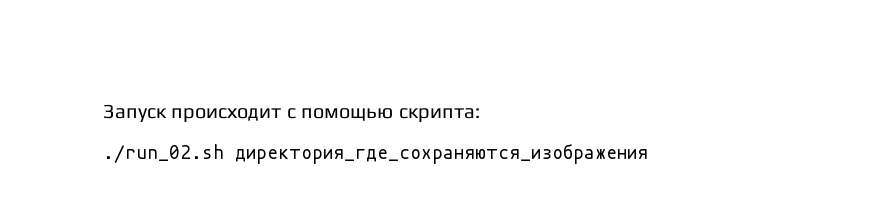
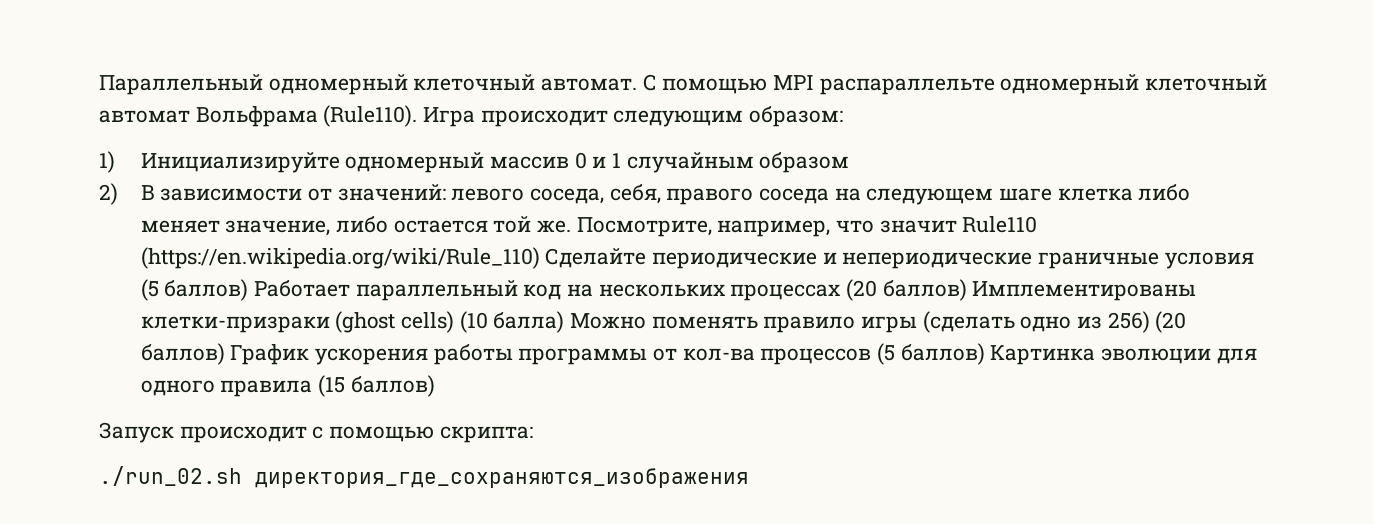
(103, 113) none -> [99,74,1268,95] [99,105,844,127] [99,151,850,173] [99,183,1191,205] [140,216,1038,237] [140,247,1254,269] [140,279,1197,301] [140,311,1187,333] [140,343,1257,365] [140,375,435,397] Параллельный одномерный клеточный автомат. С помощью MPI распараллельте одномерный клеточный автомат Вольфрама (Rule110). Игра происходит следующим образом: // 1) Инициализируйте одномерный массив 0 и 1 случайным образом // 2) В зависимости от значений: левого соседа, себя, правого соседа на следующем шаге клетка либо меняет значение, либо остается той же. Посмотрите, например, что значит Rule110 (https://en.wikipedia.org/wiki/Rule_110) Сделайте периодические и непериодические граничные условия (5 баллов) Работает параллельный код на нескольких процессах (20 баллов) Имплементированы клетки-призраки (ghost cells) (10 балла) Можно поменять правило игры (сделать одно из 256) (20 баллов) График ускорения работы программы от кол-ва процессов (5 баллов) Картинка эволюции для одного правила (15 баллов) //

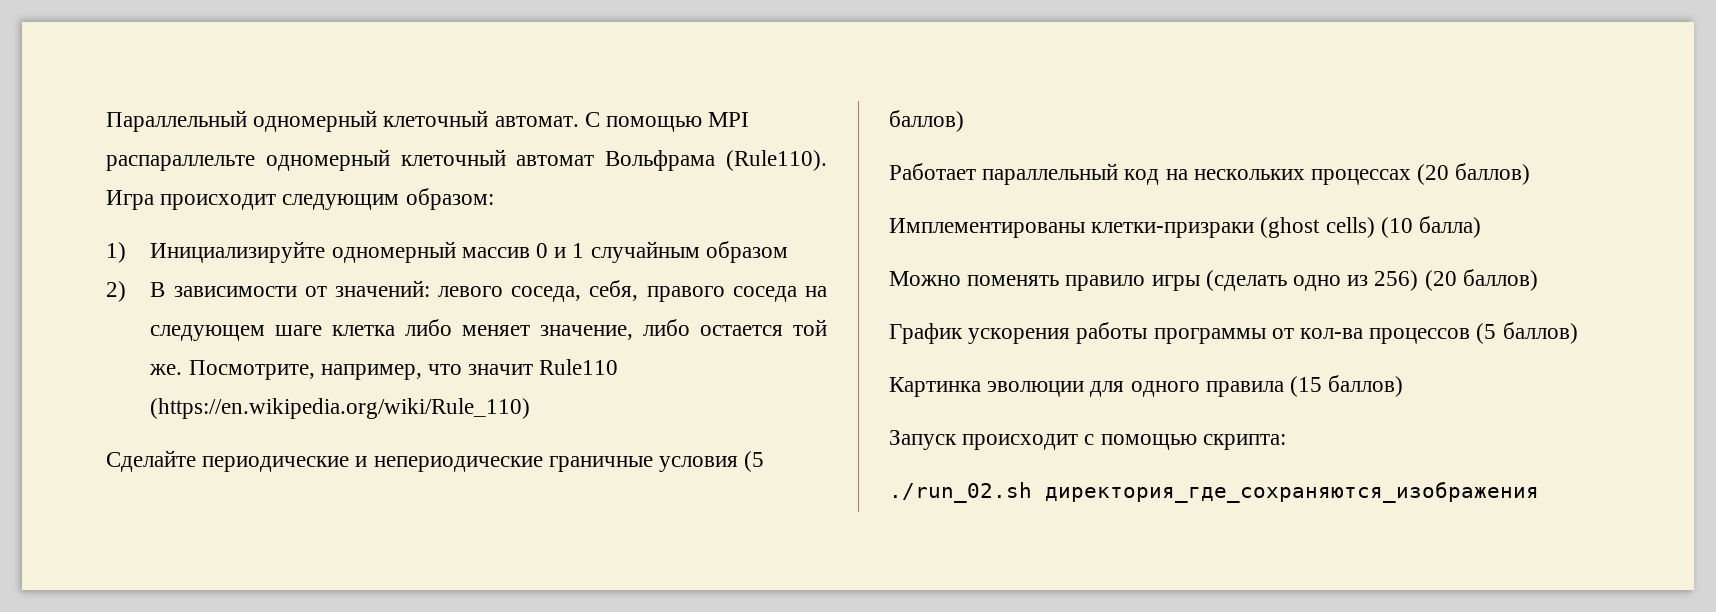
(540, 258) none -> (531, 408) //
(249, 290) none -> (964, 121) //
(967, 290) none -> (1531, 174) //
(565, 322) none -> (1482, 227) //
(225, 354) none -> (1538, 280) //
(985, 354) none -> (1578, 333) //

